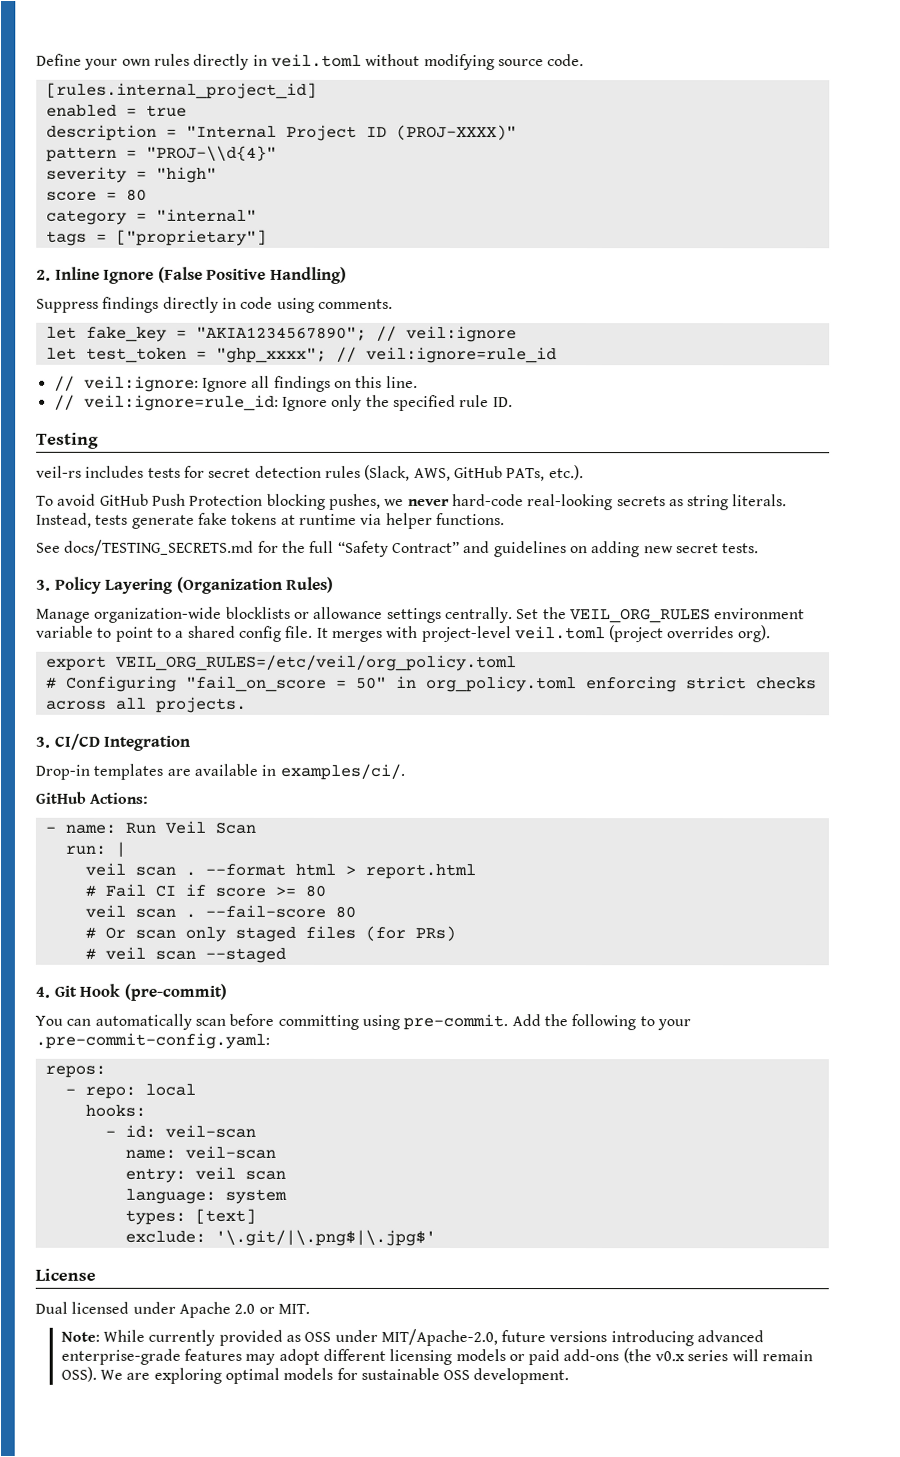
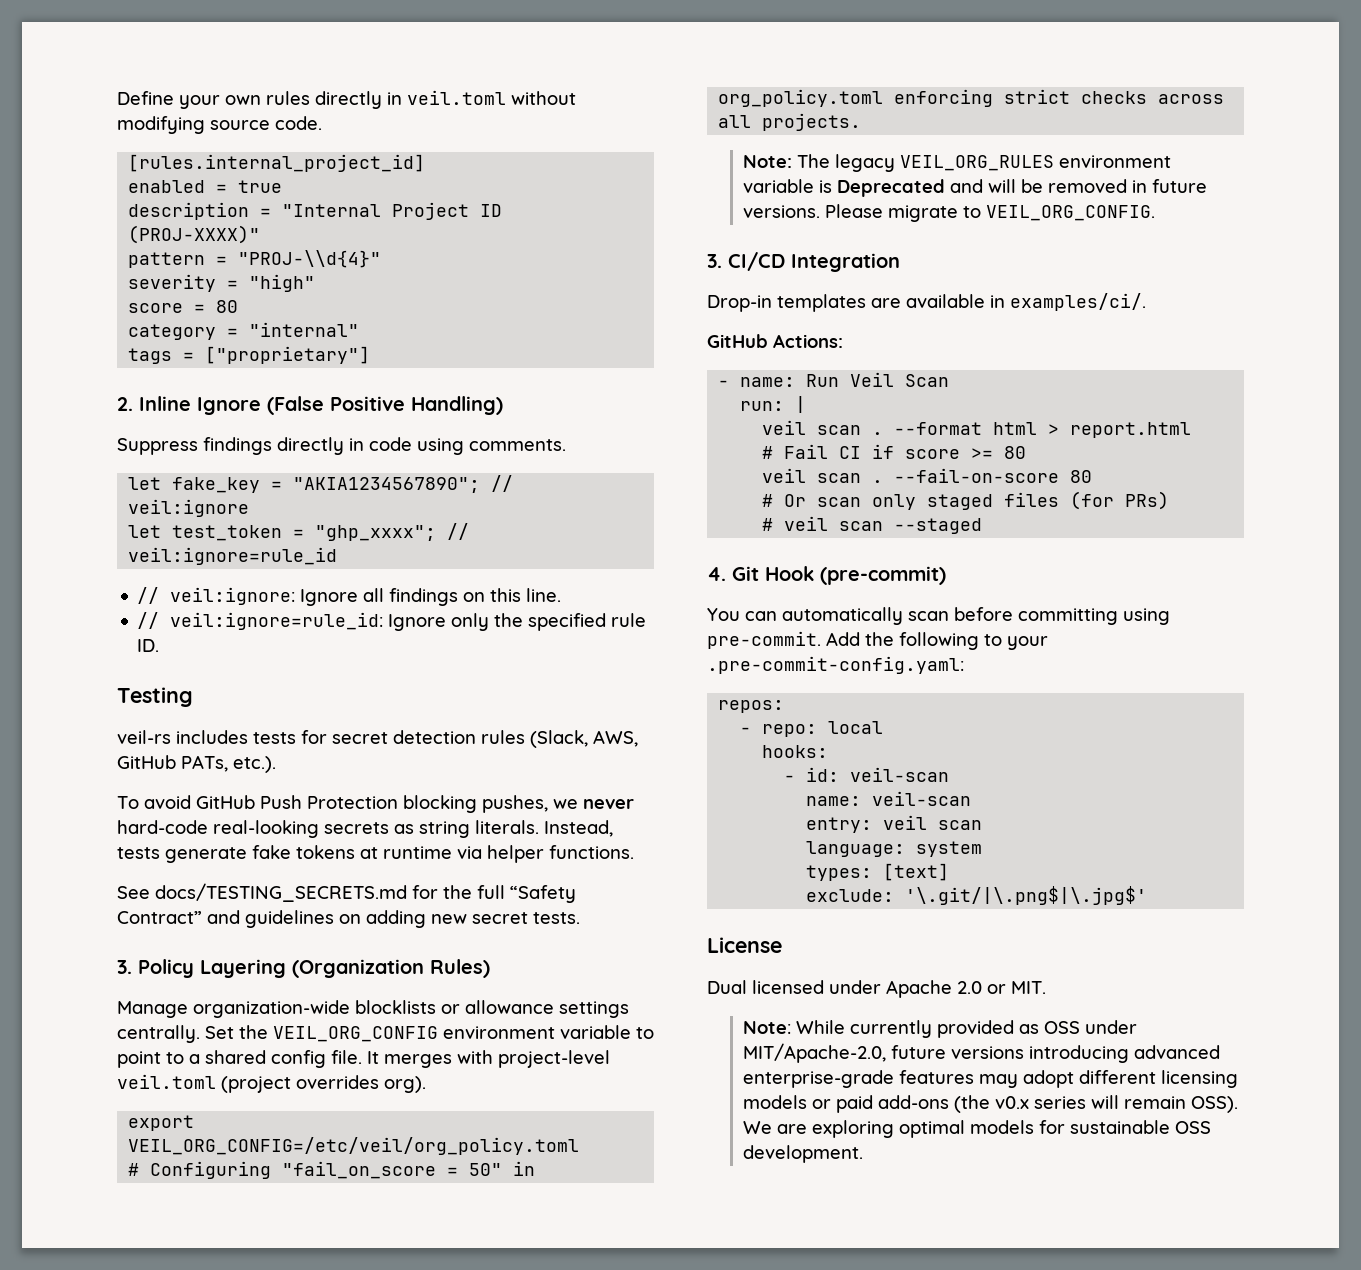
[569,608,711,624] VEIL_ORG_RULES -> [273,1026,438,1042] VEIL_ORG_CONFIG
[115,654,517,672] VEIL_ORG_RULES=/etc/veil/org_policy.toml -> [128,1137,580,1155] VEIL_ORG_CONFIG=/etc/veil/org_policy.toml
(247, 704) none -> [743,154,1172,172] [743,179,1208,197] [743,204,1156,222] // Note: The legacy VEIL_ORG_RULES environment variable is Deprecated and will be removed in future versions. Please migrate to VEIL_ORG_CONFIG.
[204,904,326,918] --fail-score -> [894,468,1060,483] --fail-on-score

